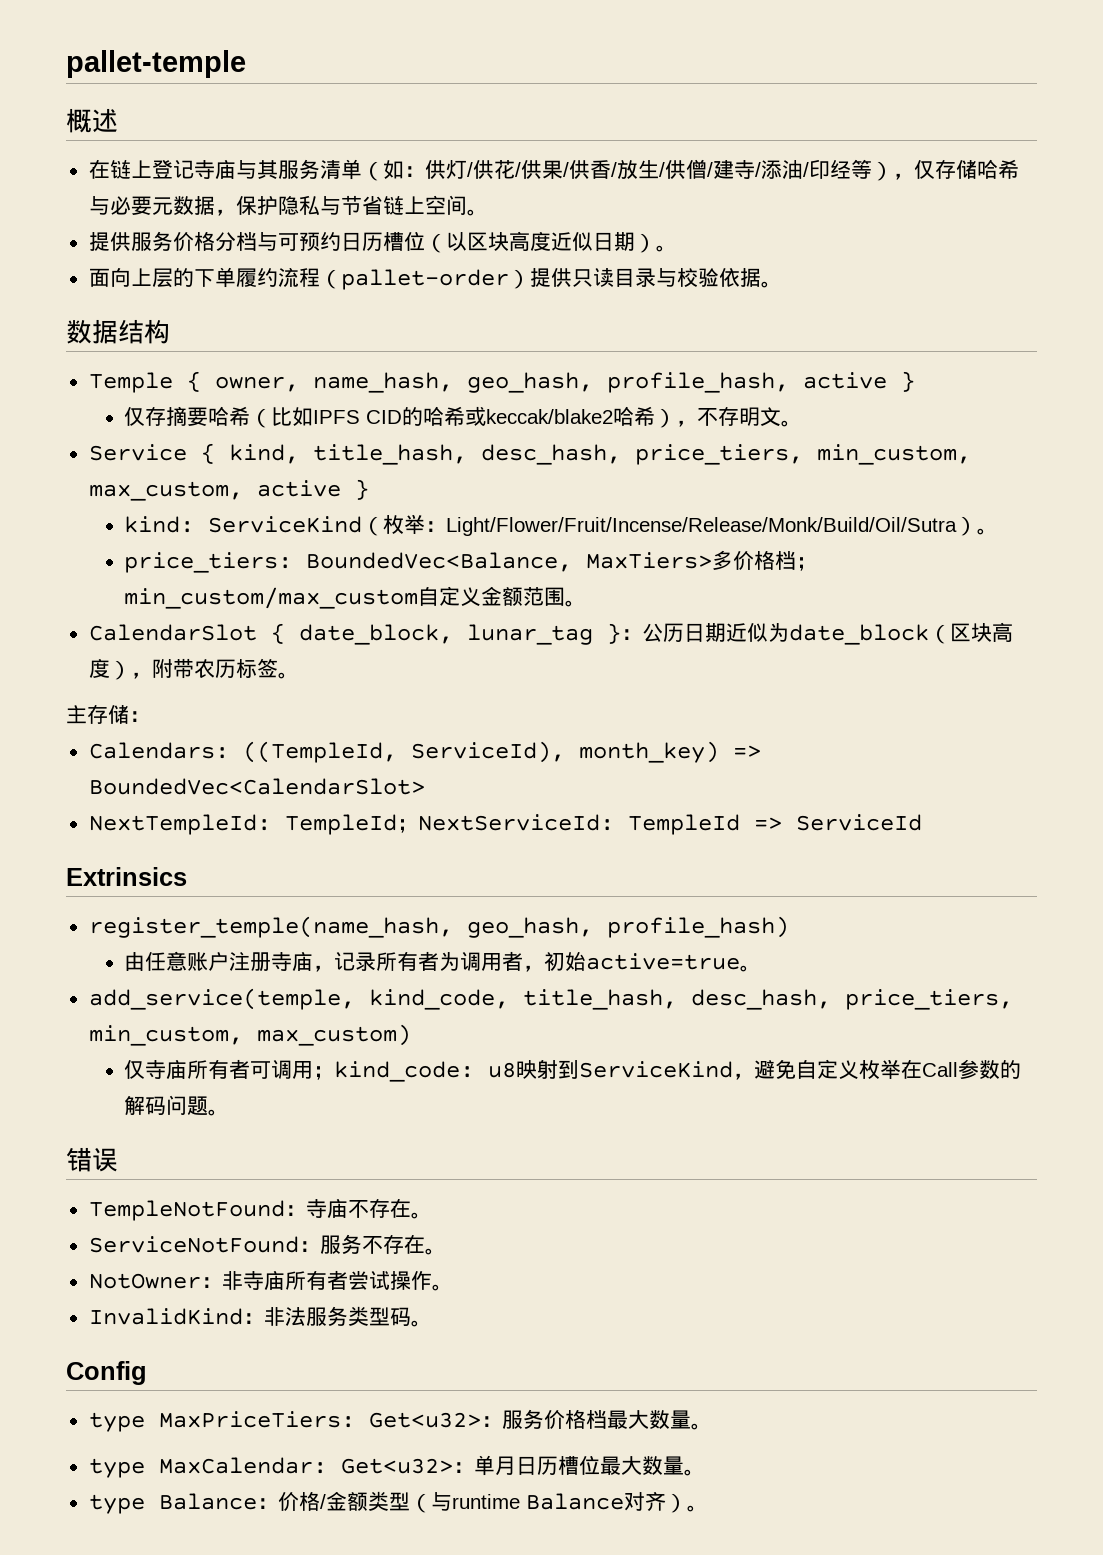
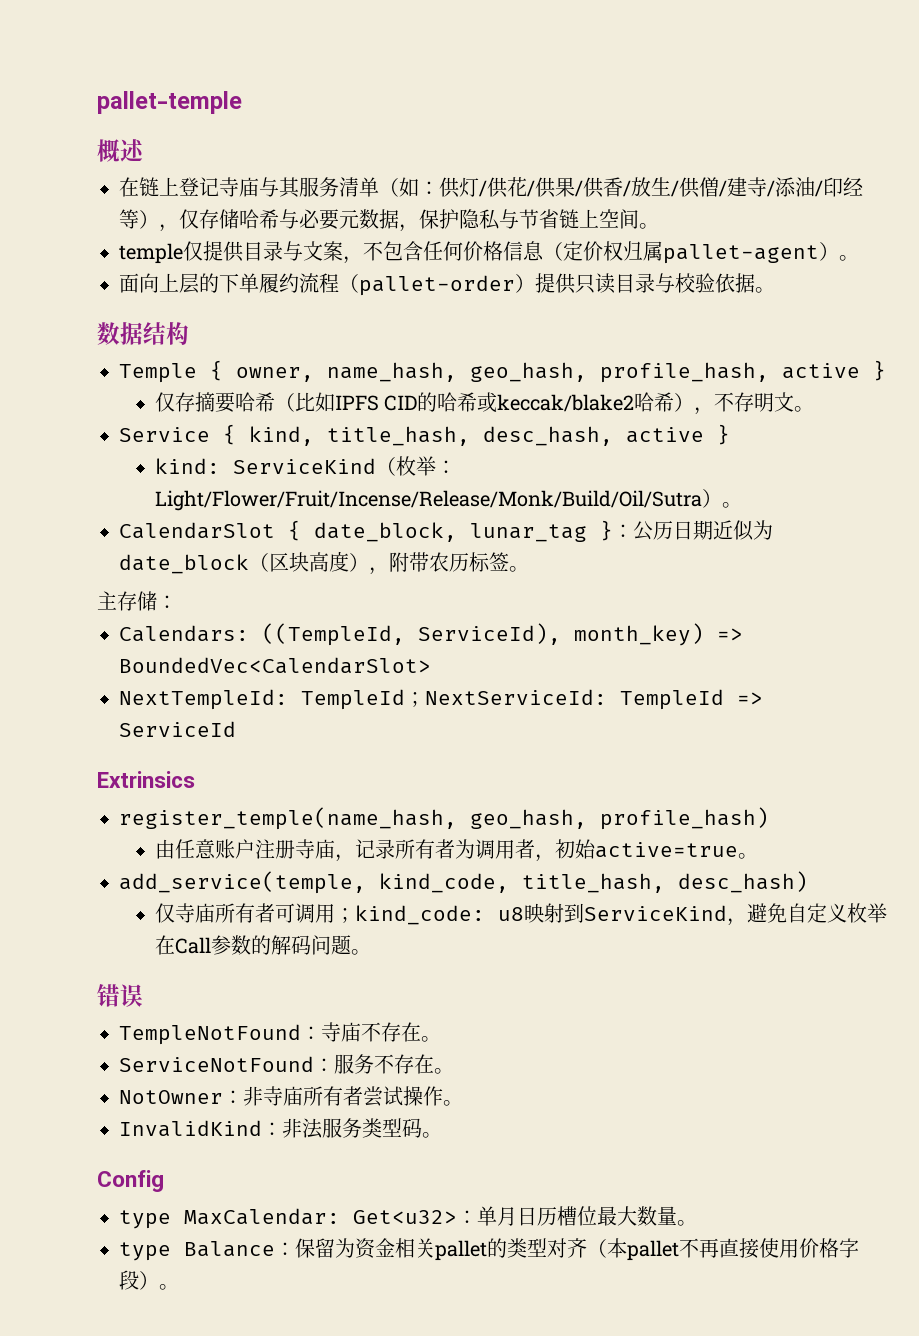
[88,231,635,253] 提供服务价格分档与可预约日历槽位（以区块高度近似日期 -> [119,241,819,264] temple仅提供目录与文案，不包含任何价格信息（定价权归属pallet-agent
[634,444,971,465] [88,481,243,501] price_tiers, min_custom, max_custom, -> (613, 436) none
[123,550,817,573] [123,586,586,609] // price_tiers: BoundedVec<Balance, MaxTiers>多价格档；min_custom/max_custom自定义金额范围。 -> (743, 505) none
[690,989,1013,1010] [88,1024,411,1046] desc_hash, price_tiers, min_custom, max_custom) -> [678,871,808,893] desc_hash)
[88,1409,712,1432] // type MaxPriceTiers: Get<u32>：服务价格档最大数量。 -> (164, 1181) none
[277,1491,666,1513] 价格/金额类型（与runtime Balance对齐 -> [295,1238,859,1261] [119,1270,139,1290] 保留为资金相关pallet的类型对齐（本pallet不再直接使用价格字段

